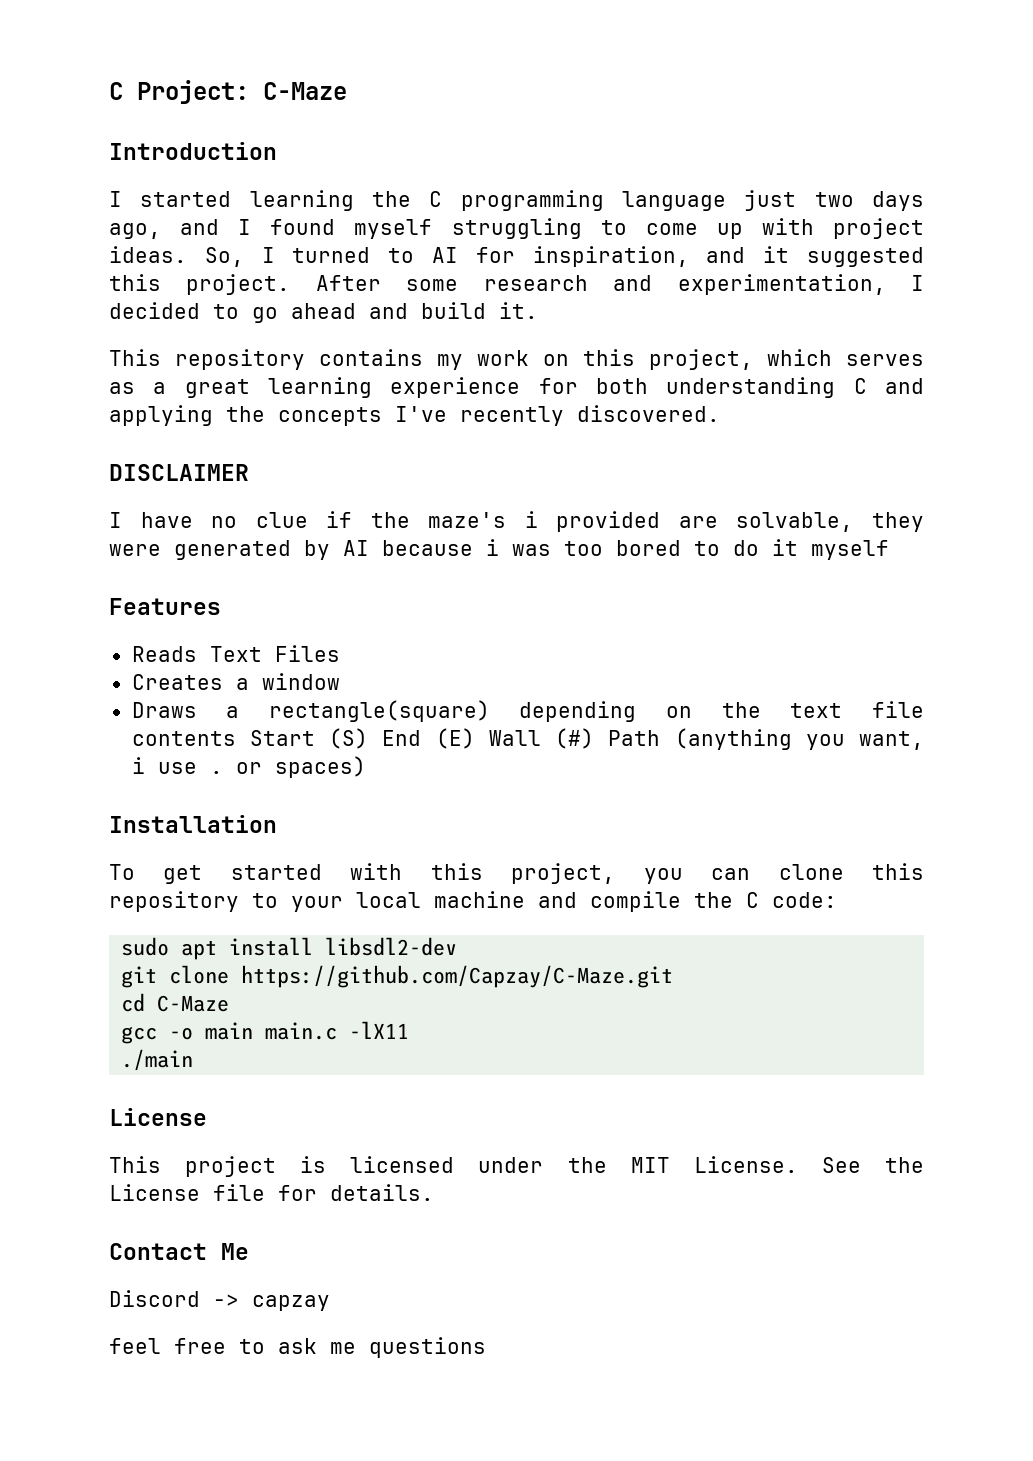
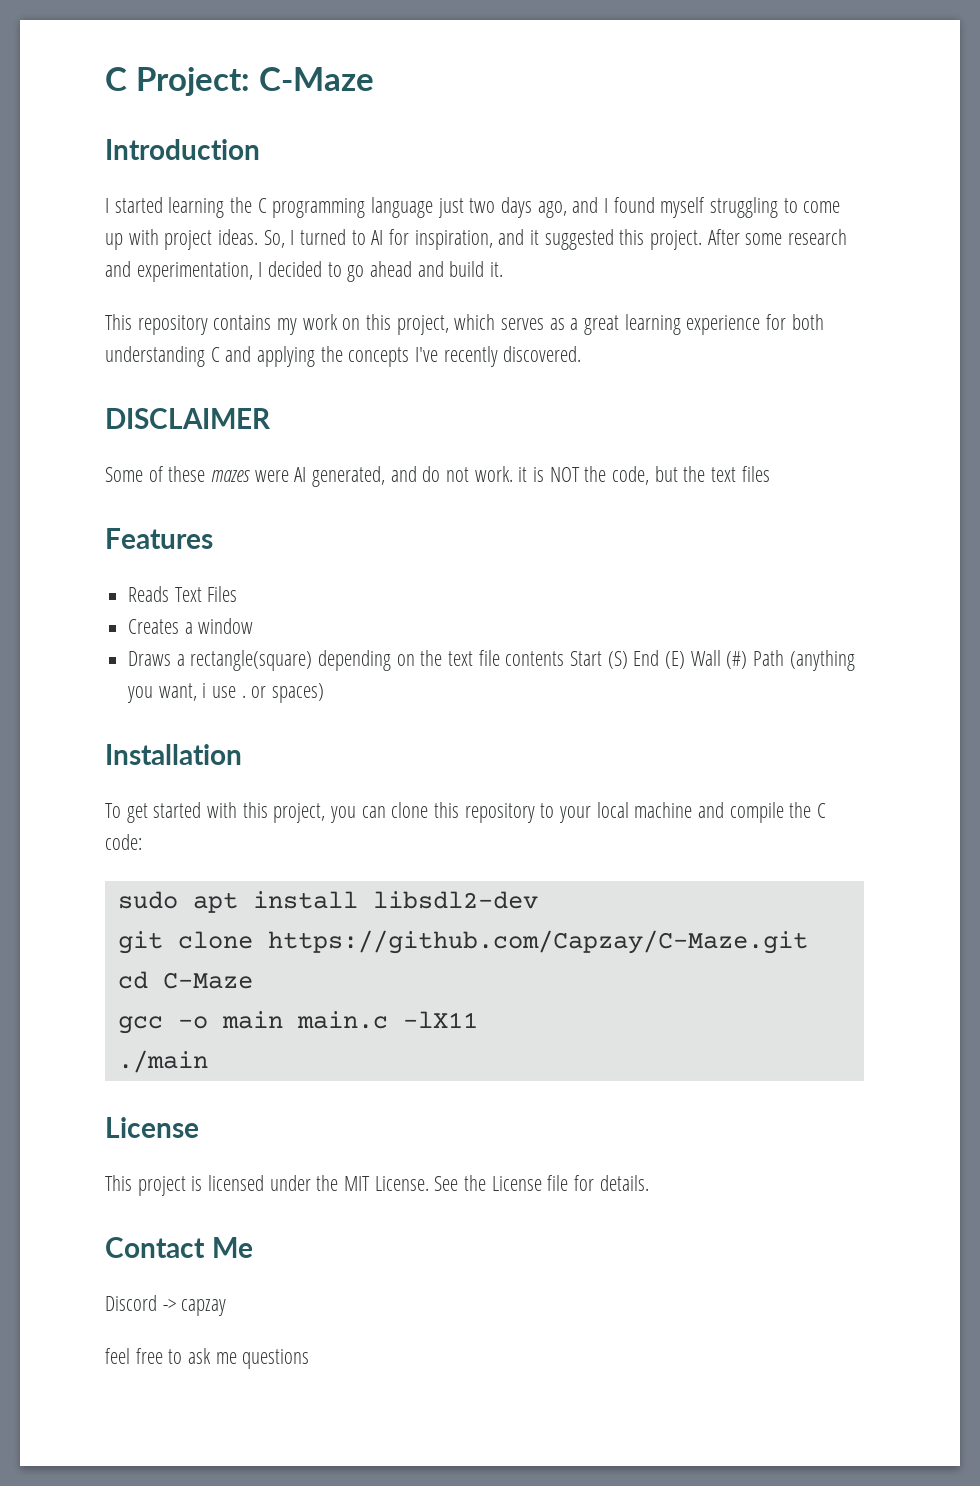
[109,511,924,532] [109,539,889,560] I have no clue if the maze's i provided are solvable, they were generated by AI because i was too bored to do it myself -> [105,466,770,487] Some of these mazes were AI generated, and do not work. it is NOT the code, but the text files

